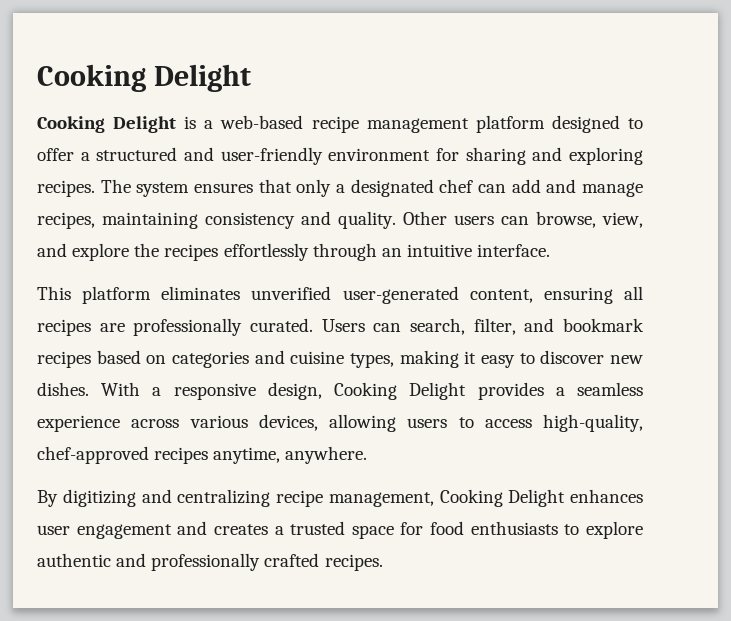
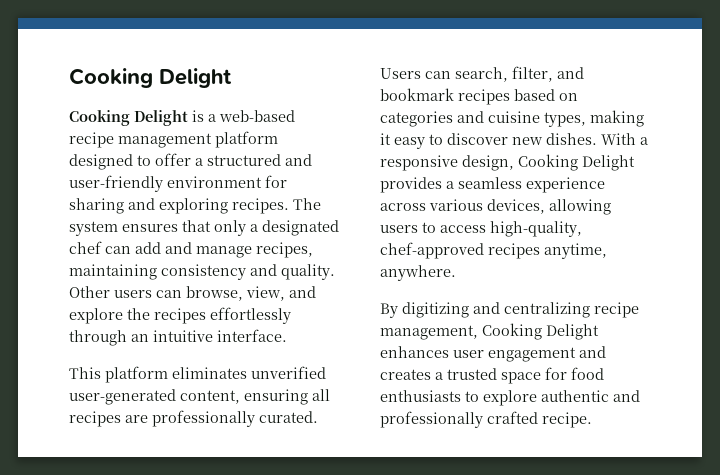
[324,554,383,571] recipes. -> [542,412,592,428] recipe.

